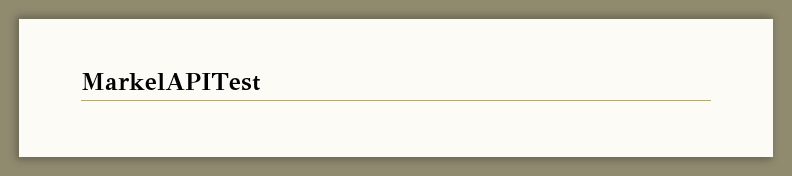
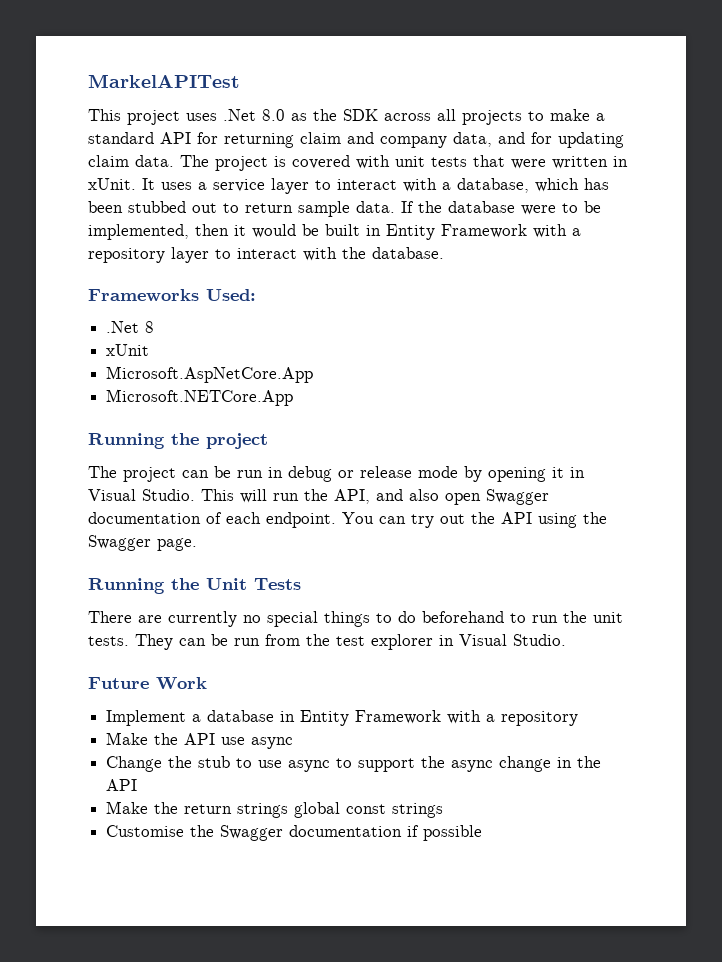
(261, 82) none -> [88,109,605,125] [88,132,624,148] [88,155,628,171] [88,178,609,194] [88,201,601,217] [88,224,581,240] [88,247,444,263] [88,289,256,301] [106,321,155,333] [106,344,150,356] [106,366,314,383] [106,389,294,406] [88,433,268,449] [88,466,585,482] [88,489,549,505] [88,512,607,528] [88,535,197,551] [88,578,301,594] [88,611,623,627] [88,634,566,650] [88,677,207,690] [106,710,579,726] [106,732,294,749] [106,756,602,772] [106,779,138,791] [106,801,444,818] [106,825,483,841] // This project uses .Net 8.0 as the SDK across all projects to make a standard API for returning claim and company data, and for updating claim data. The project is covered with unit tests that were written in xUnit. It uses a service layer to interact with a database, which has been stubbed out to return sample data. If the database were to be implemented, then it would be built in Entity Framework with a repository layer to interact with the database. // Frameworks Used: // .Net 8 // xUnit // Microsoft.AspNetCore.App // Microsoft.NETCore.App // Running the project // The project can be run in debug or release mode by opening it in Visual Studio. This will run the API, and also open Swagger documentation of each endpoint. You can try out the API using the Swagger page. // Running the Unit Tests // There are currently no special things to do beforehand to run the unit tests. They can be run from the test explorer in Visual Studio. // Future Work // Implement a database in Entity Framework with a repository // Make the API use async // Change the stub to use async to support the async change in the API // Make the return strings global const strings // Customise the Swagger documentation if possible

